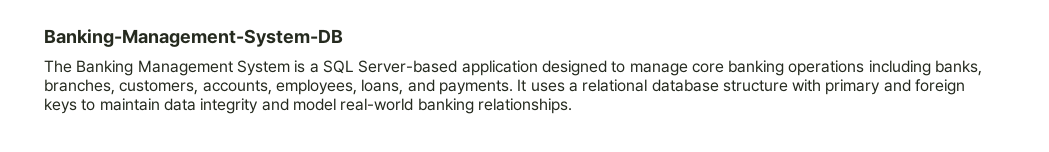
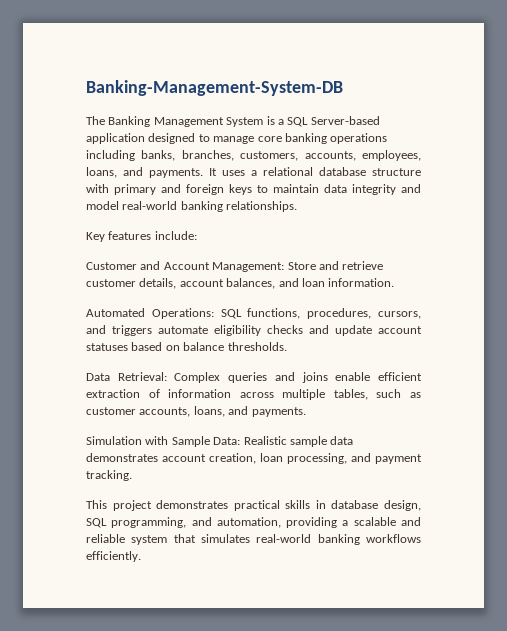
(572, 106) none -> [86,231,197,242] [86,261,384,272] [86,278,395,289] [86,308,422,319] [86,325,422,336] [86,342,287,351] [86,372,423,383] [86,389,421,400] [86,406,306,417] [86,436,354,447] [86,453,422,464] [86,470,132,481] [86,500,421,511] [86,517,421,528] [86,534,421,545] [86,551,141,562] // Key features include: // Customer and Account Management: Store and retrieve customer details, account balances, and loan information. // Automated Operations: SQL functions, procedures, cursors, and triggers automate eligibility checks and update account statuses based on balance thresholds. // Data Retrieval: Complex queries and joins enable efficient extraction of information across multiple tables, such as customer accounts, loans, and payments. // Simulation with Sample Data: Realistic sample data demonstrates account creation, loan processing, and payment tracking. // This project demonstrates practical skills in database design, SQL programming, and automation, providing a scalable and reliable system that simulates real-world banking workflows efficiently.

